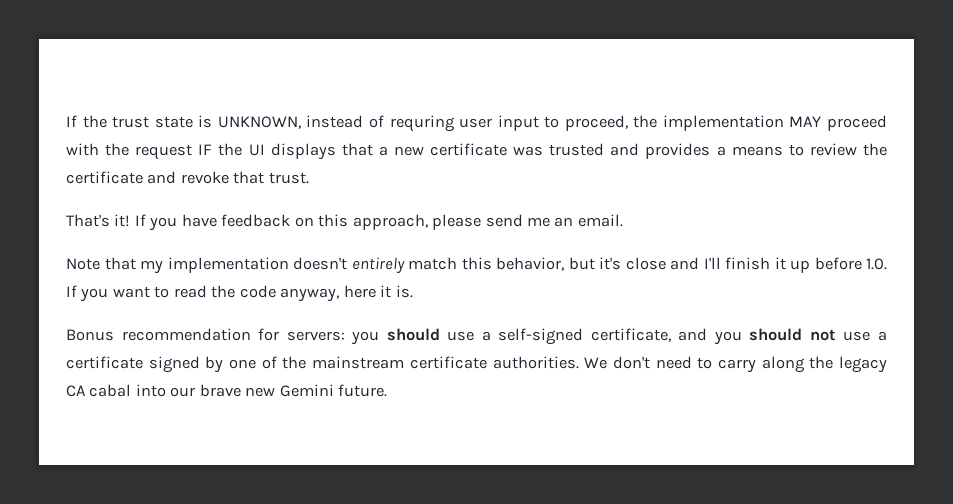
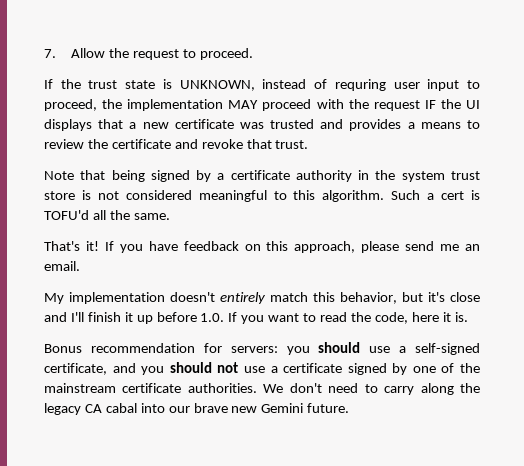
(66, 121) none -> [44,48,253,60] 7. Allow the request to proceed. //
(309, 178) none -> [44,170,480,182] [44,190,481,202] [44,210,170,220] // Note that being signed by a certificate authority in the system trust store is not considered meaningful to this algorithm. Such a cert is TOFU'd all the same.
[66,257,163,274] Note that my -> [44,293,64,304] My
[239,285,340,302] code anyway, -> [374,312,408,324] code,

